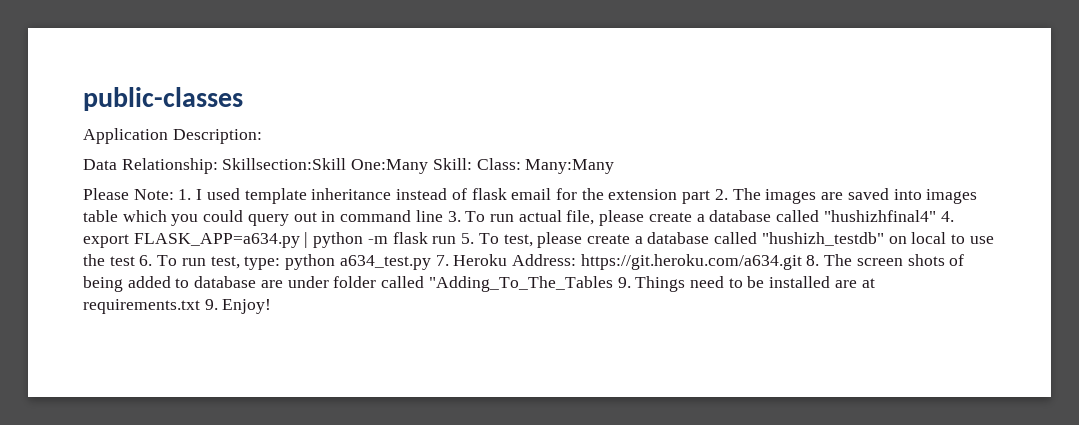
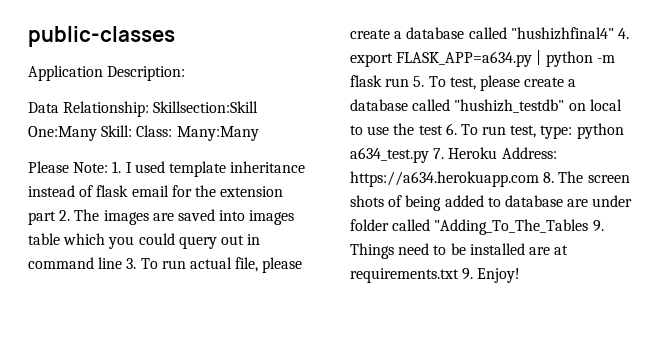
[580,254,802,270] https://git.heroku.com/a634.git -> [350,171,539,187] https://a634.herokuapp.com

